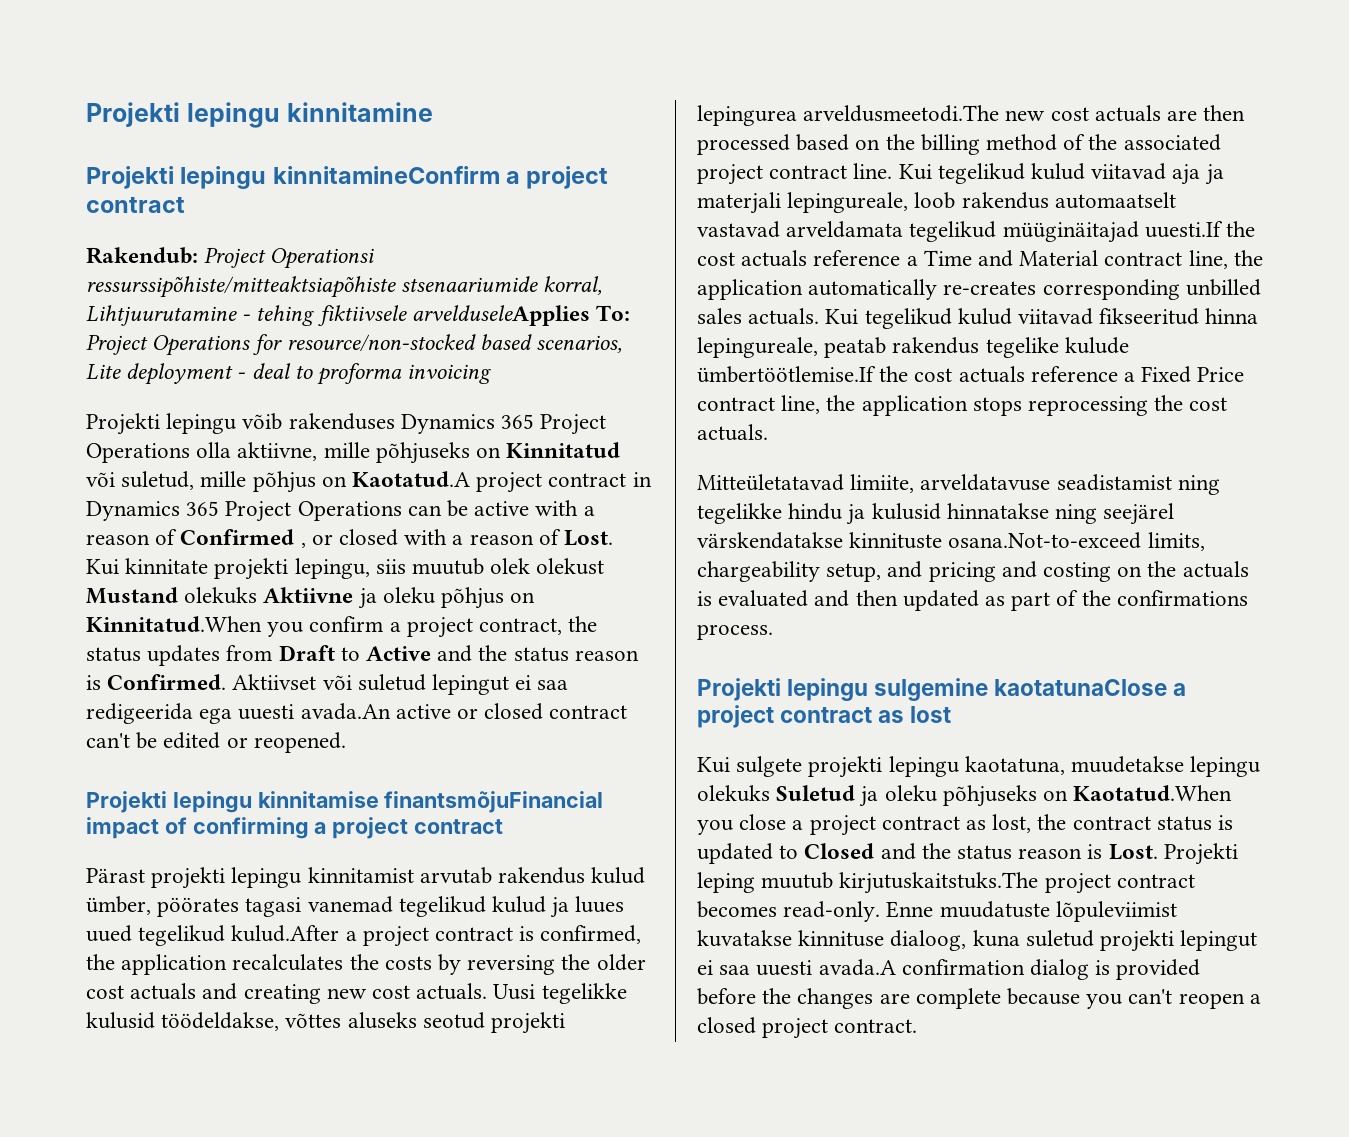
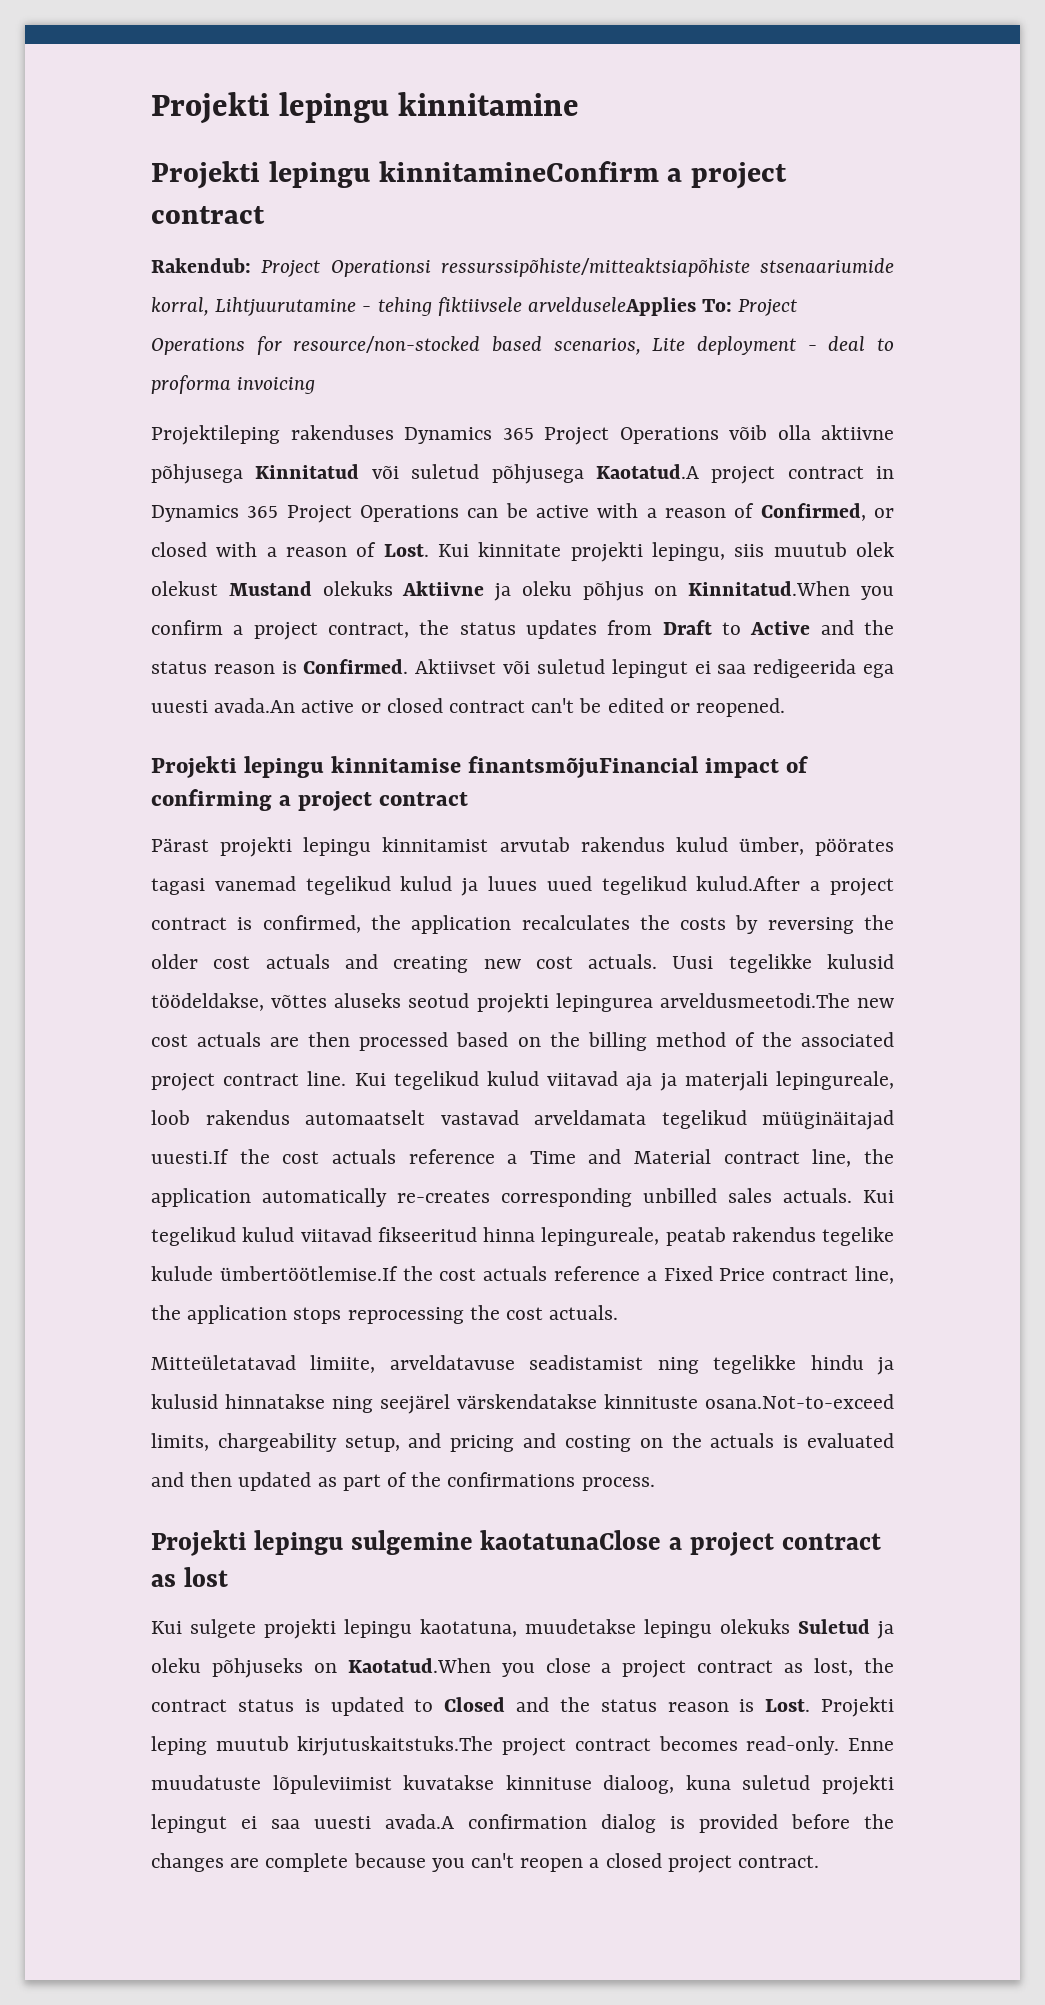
[86,413,283,435] Projekti lepingu võib -> [151,425,280,445] Projektileping
[196,442,621,464] [86,471,347,493] olla aktiivne, mille põhjuseks on Kinnitatud või suletud, mille põhjus on -> [729,425,894,440] [151,464,584,484] võib olla aktiivne põhjusega Kinnitatud või suletud põhjusega
[180,529,306,548] Confirmed , -> [760,503,866,521] Confirmed,

